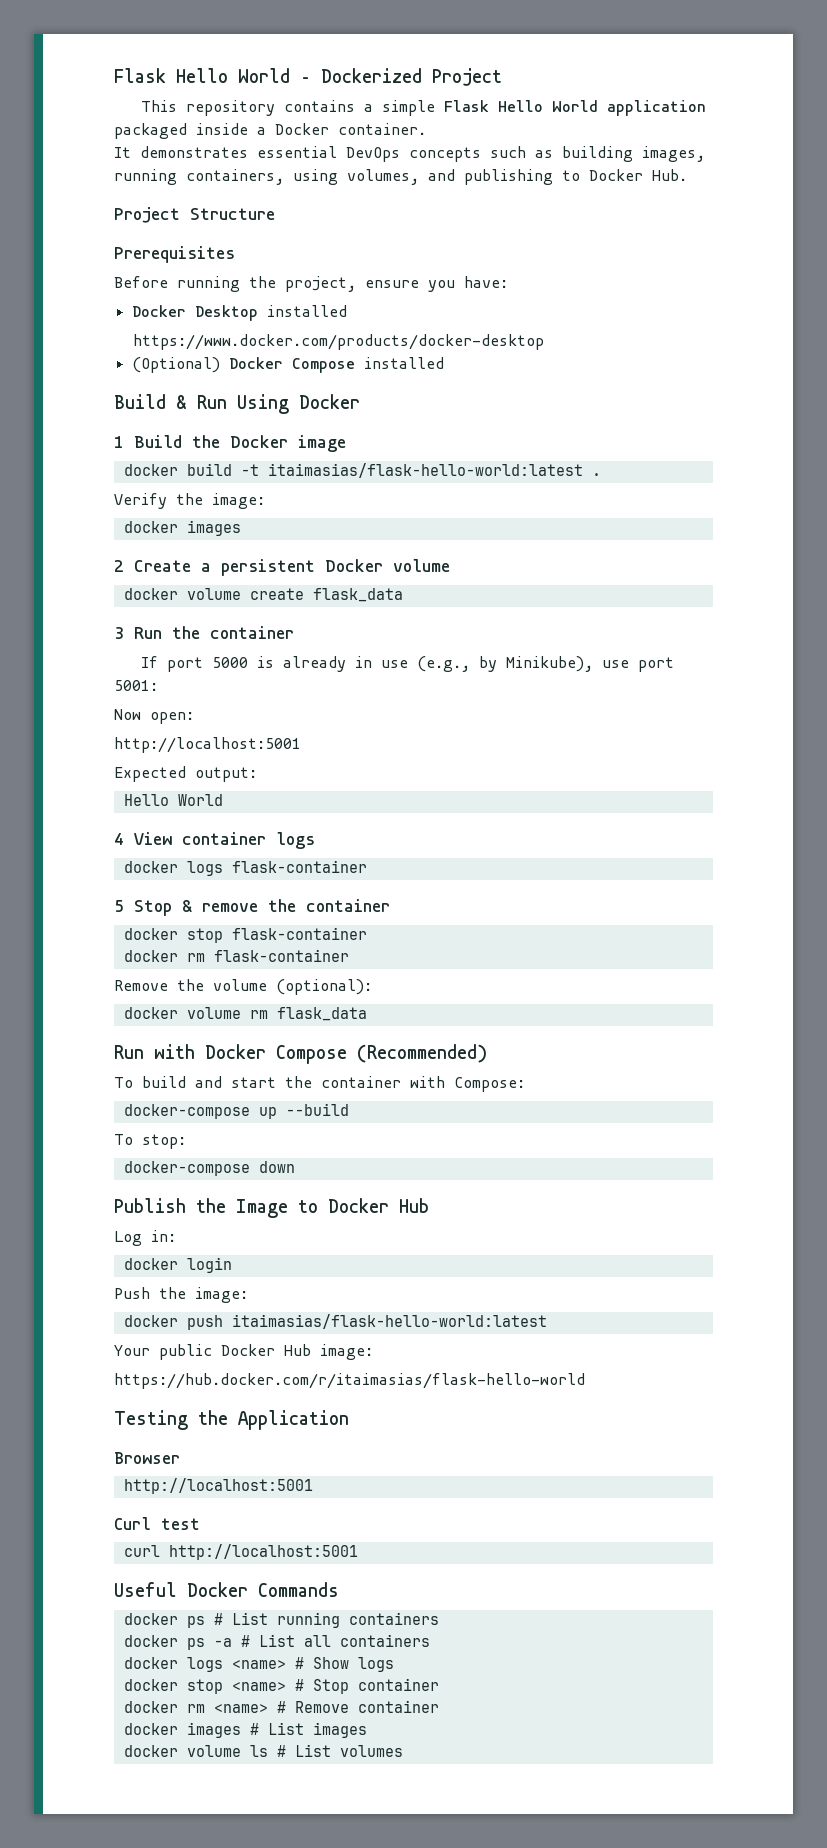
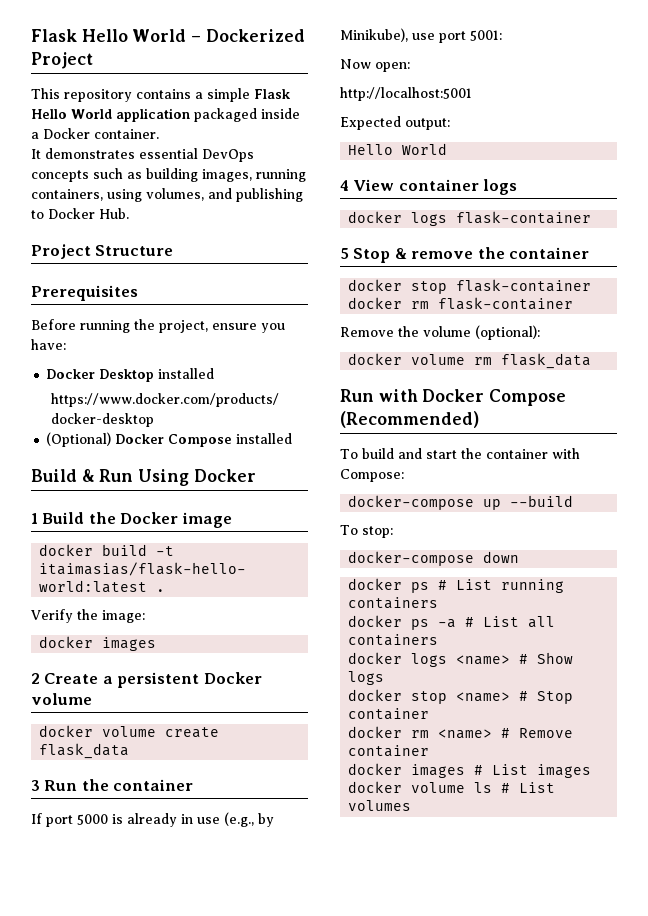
[114,1198,429,1218] [114,1230,176,1246] [123,1257,232,1273] [114,1287,248,1303] [123,1314,547,1330] [114,1344,373,1360] [114,1373,585,1389] [114,1410,349,1430] [114,1452,180,1464] [123,1478,313,1494] [114,1517,200,1530] [123,1544,358,1560] [114,1582,339,1597] // Publish the Image to Docker Hub // Log in: // docker login // Push the image: // docker push itaimasias/flask-hello-world:latest // Your public Docker Hub image: // https://hub.docker.com/r/itaimasias/flask-hello-world // Testing the Application // Browser // http://localhost:5001 // Curl test // curl http://localhost:5001 // Useful Docker Commands -> (520, 557) none

